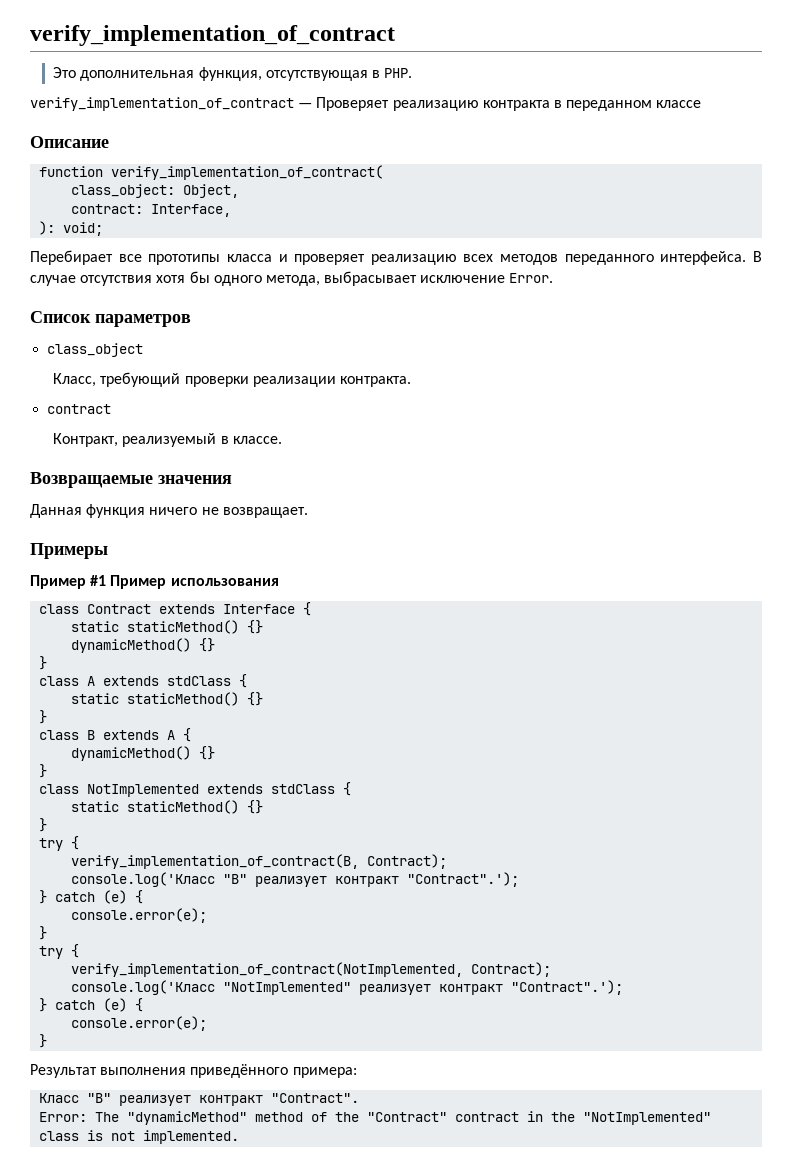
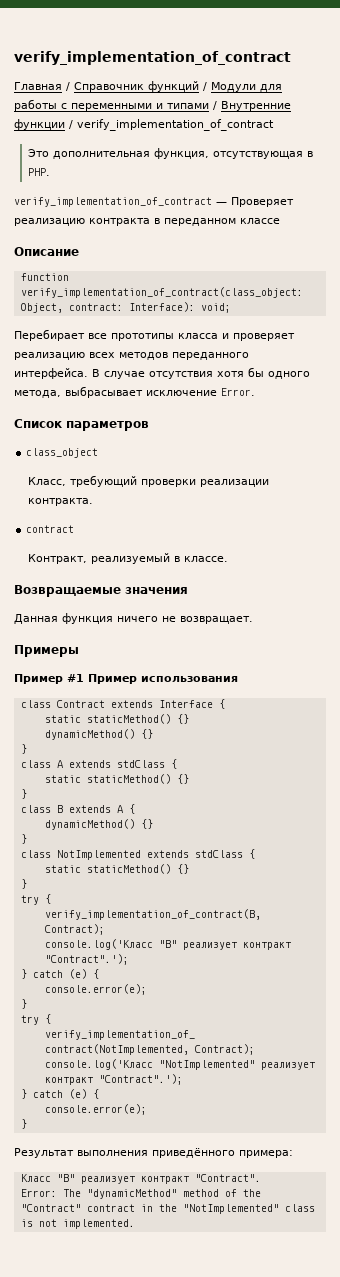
[30,25,395,46] verify_implementation_of_contract -> [14,51,291,65] [14,81,282,92] [14,99,291,111] [14,119,274,131] verify_implementation_of_contract // Главная / Справочник функций / Модули для работы с переменными и типами / Внутренние функции / verify_implementation_of_contract
[111,165,384,180] [71,184,176,198] verify_implementation_of_contract( // class_object: -> [20,287,303,298] verify_implementation_of_contract(class_object:
[71,204,232,217] [39,221,56,235] // contract: Interface, // ): -> [68,302,195,312] contract: Interface):

